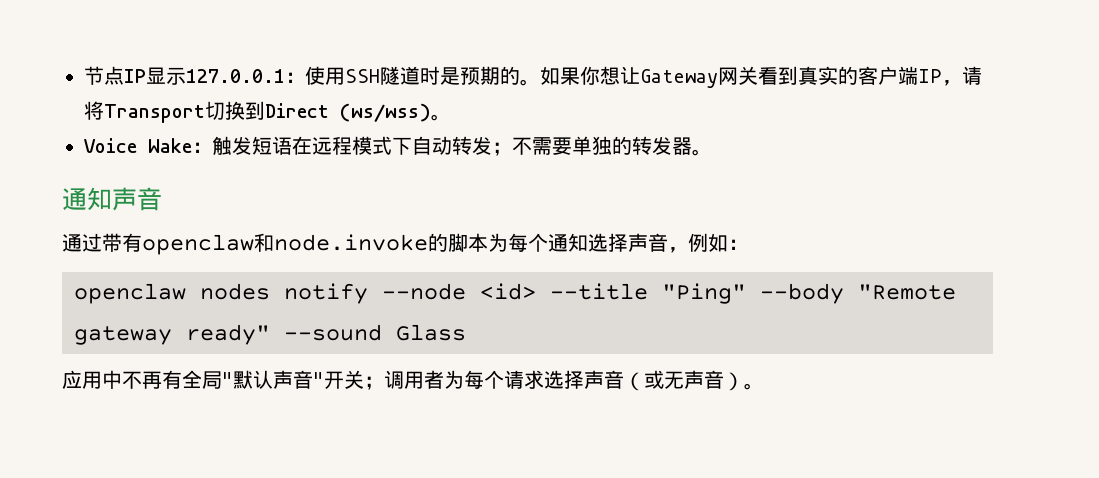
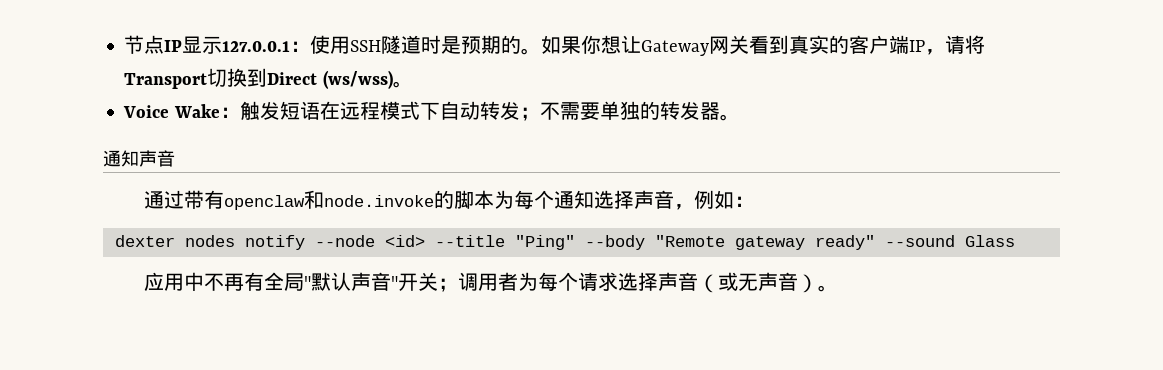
[74,283,186,304] openclaw -> [114,235,175,247] dexter

